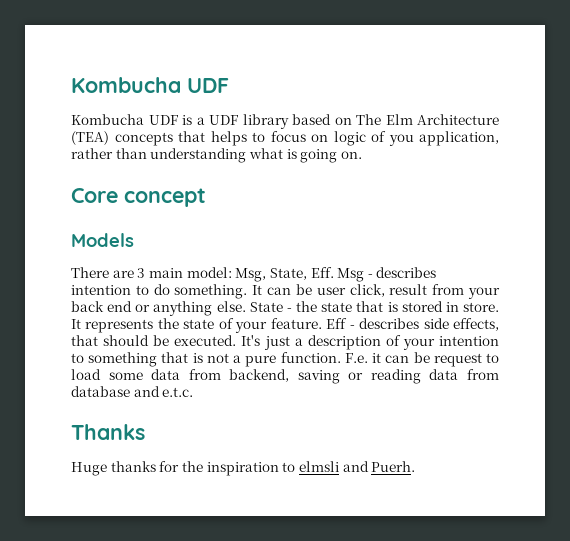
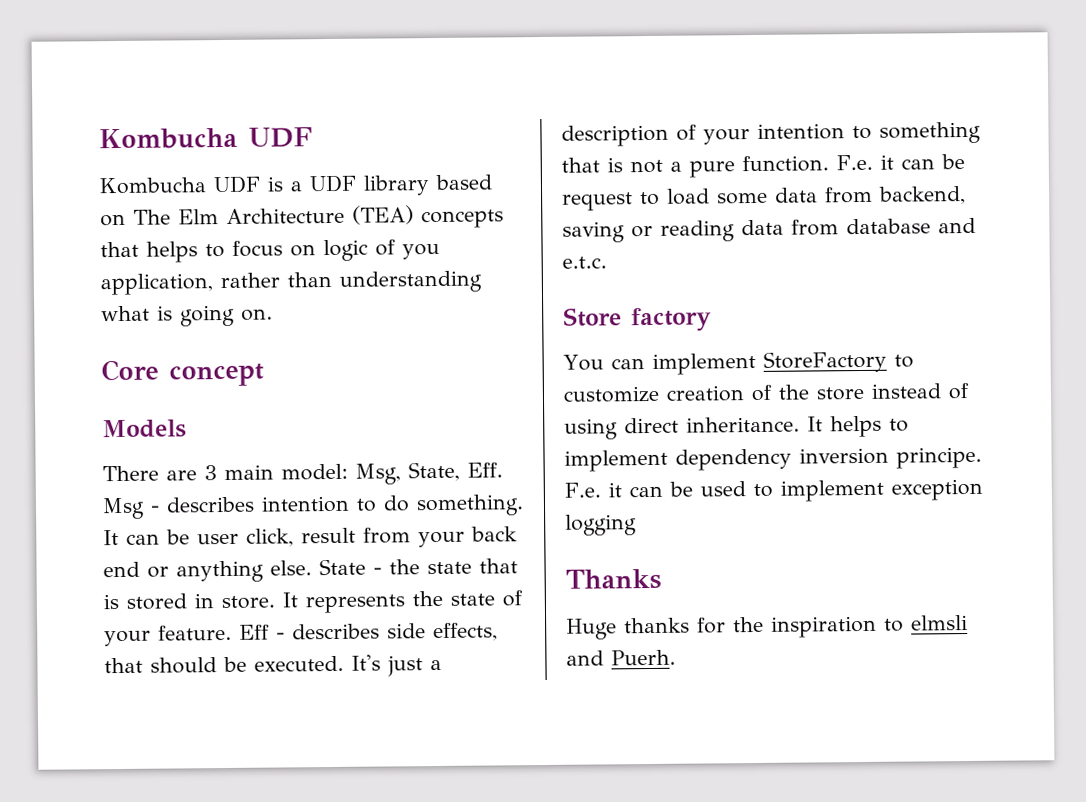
(194, 392) none -> [563,307,712,333] [563,350,914,375] [563,382,969,403] [564,415,909,440] [564,446,982,472] [564,478,983,502] [565,514,637,536] // Store factory // You can implement StoreFactory to customize creation of the store instead of using direct inheritance. It helps to implement dependency inversion principe. F.e. it can be used to implement exception logging

